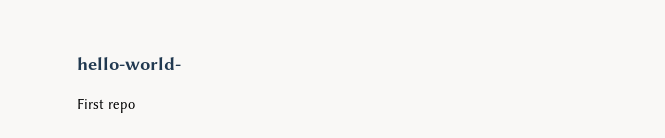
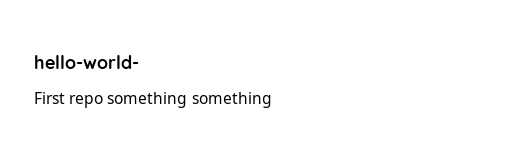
(135, 107) none -> [107,92,272,108] something something

